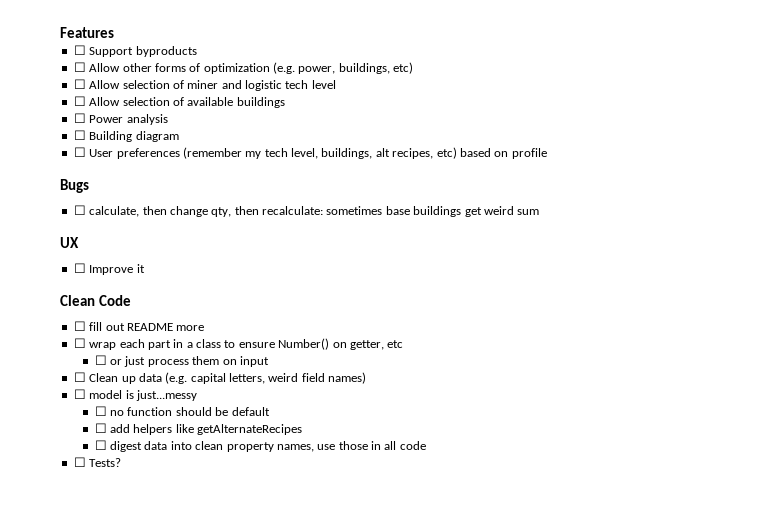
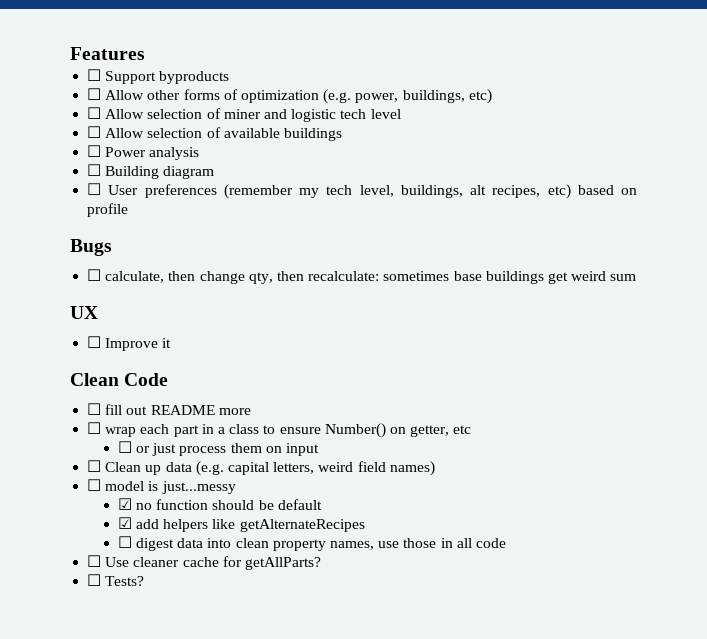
[94,406,107,416] ☐ -> [117,498,132,510] ☑
[94,423,107,433] ☐ -> [117,517,132,529] ☑
(426, 445) none -> [87,555,321,570] // ☐ Use cleaner cache for getAllParts?

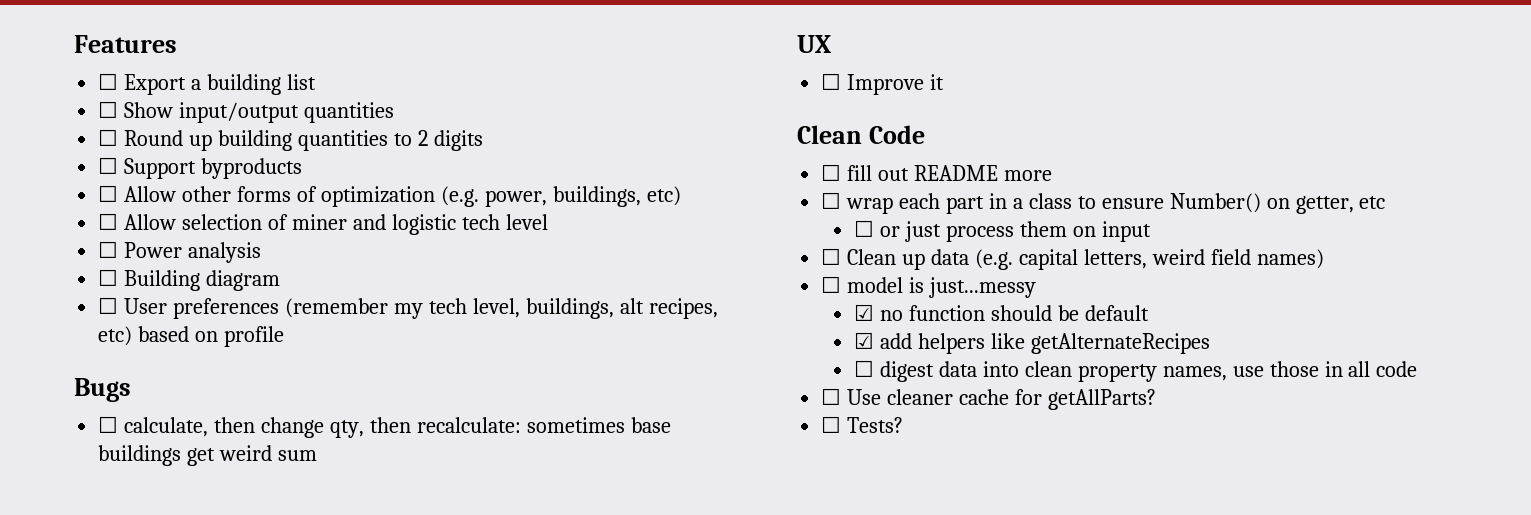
(145, 53) none -> [98,73,316,95] [98,101,395,123] [98,129,483,151] // ☐ Export a building list // ☐ Show input/output quantities // ☐ Round up building quantities to 2 digits
[87,126,342,141] // ☐ Allow selection of available buildings -> (548, 222) none

